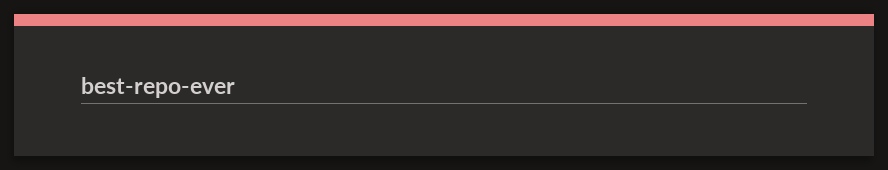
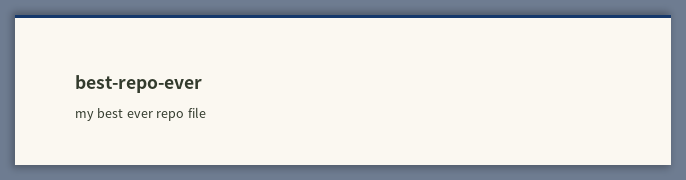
(235, 87) none -> [75,107,206,121] // my best ever repo file

